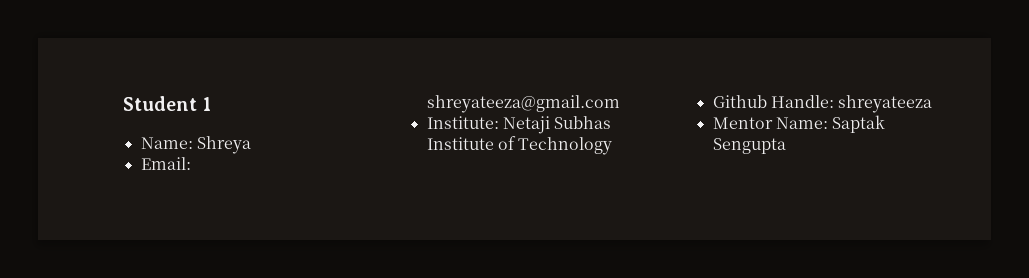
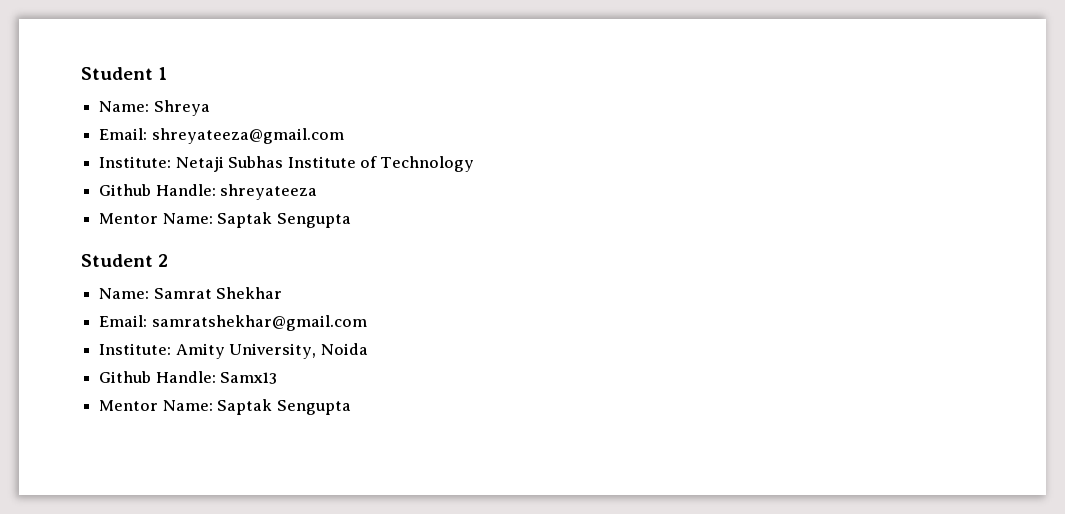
(786, 146) none -> [81,254,169,267] [99,287,283,299] [99,315,367,331] [99,343,368,359] [99,371,278,384] [99,399,351,415] // Student 2 // Name: Samrat Shekhar // Email: samratshekhar@gmail.com // Institute: Amity University, Noida // Github Handle: Samx13 // Mentor Name: Saptak Sengupta

